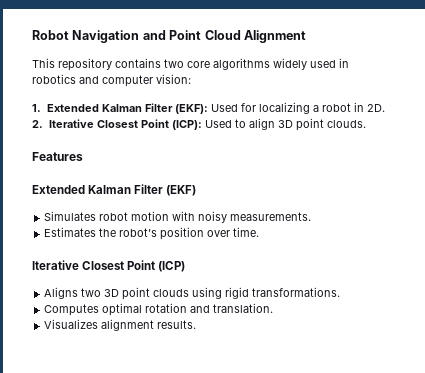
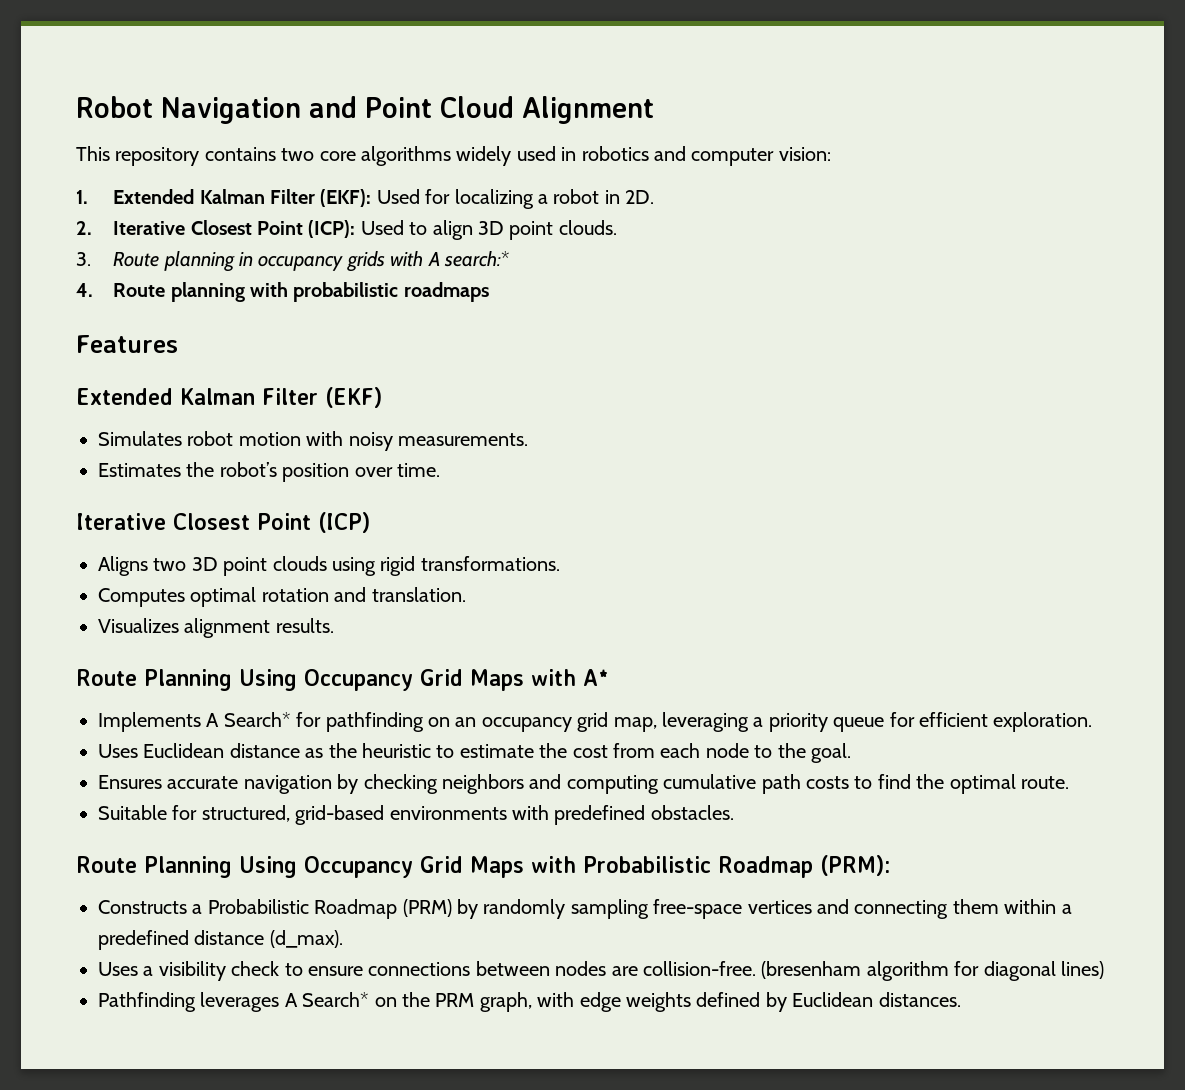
(366, 124) none -> [76,251,510,272] [76,282,489,302] // 3. Route planning in occupancy grids with A search:* // 4. Route planning with probabilistic roadmaps
(197, 324) none -> [76,669,609,691] [98,712,1093,732] [98,743,851,763] [98,774,1069,794] [98,805,734,825] [76,855,891,878] [98,899,1072,919] [98,930,343,950] [98,961,1104,981] [98,992,961,1012] // Route Planning Using Occupancy Grid Maps with A* // Implements A Search* for pathfinding on an occupancy grid map, leveraging a priority queue for efficient exploration. // Uses Euclidean distance as the heuristic to estimate the cost from each node to the goal. // Ensures accurate navigation by checking neighbors and computing cumulative path costs to find the optimal route. // Suitable for structured, grid-based environments with predefined obstacles. // Route Planning Using Occupancy Grid Maps with Probabilistic Roadmap (PRM): // Constructs a Probabilistic Roadmap (PRM) by randomly sampling free-space vertices and connecting them within a predefined distance (d_max). // Uses a visibility check to ensure connections between nodes are collision-free. (bresenham algorithm for diagonal lines) // Pathfinding leverages A Search* on the PRM graph, with edge weights defined by Euclidean distances.

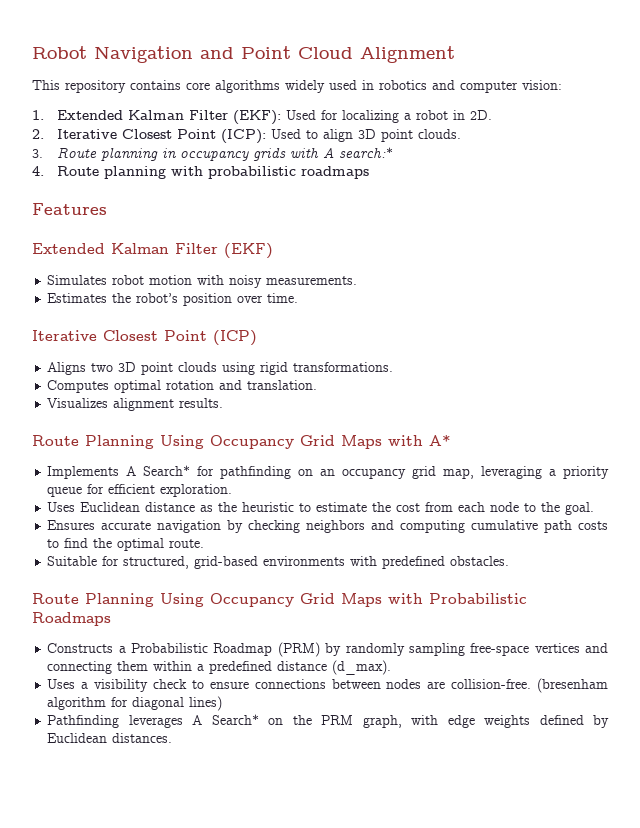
[281,148,315,161] two -> (181, 85) none
[718,855,891,878] Roadmap (PRM): -> [32,612,111,626] Roadmaps

